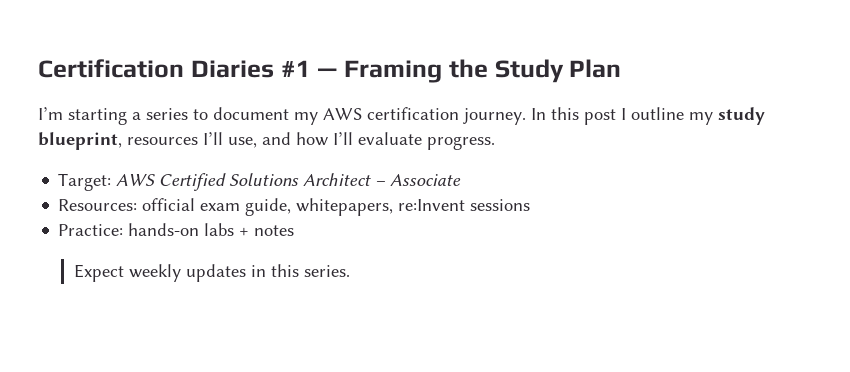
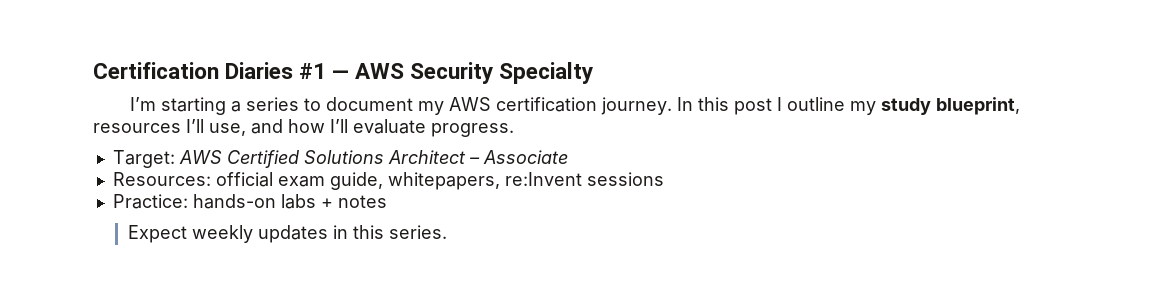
[344,59,622,83] Framing the Study Plan -> [355,62,594,84] AWS Security Specialty

